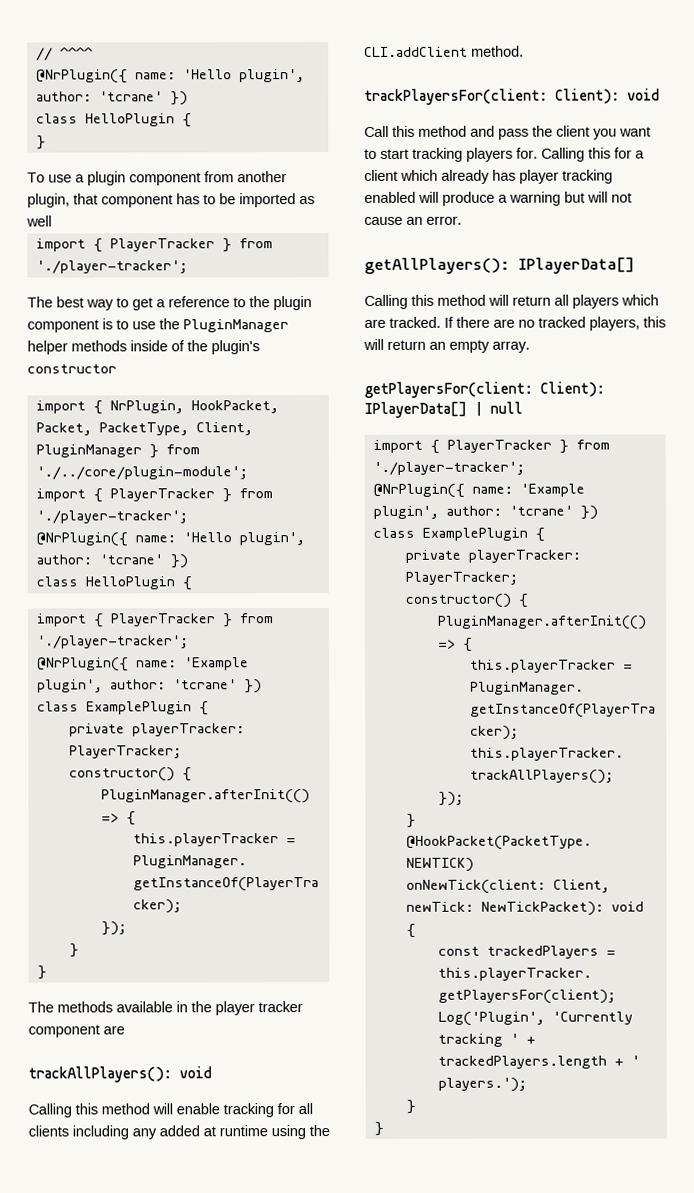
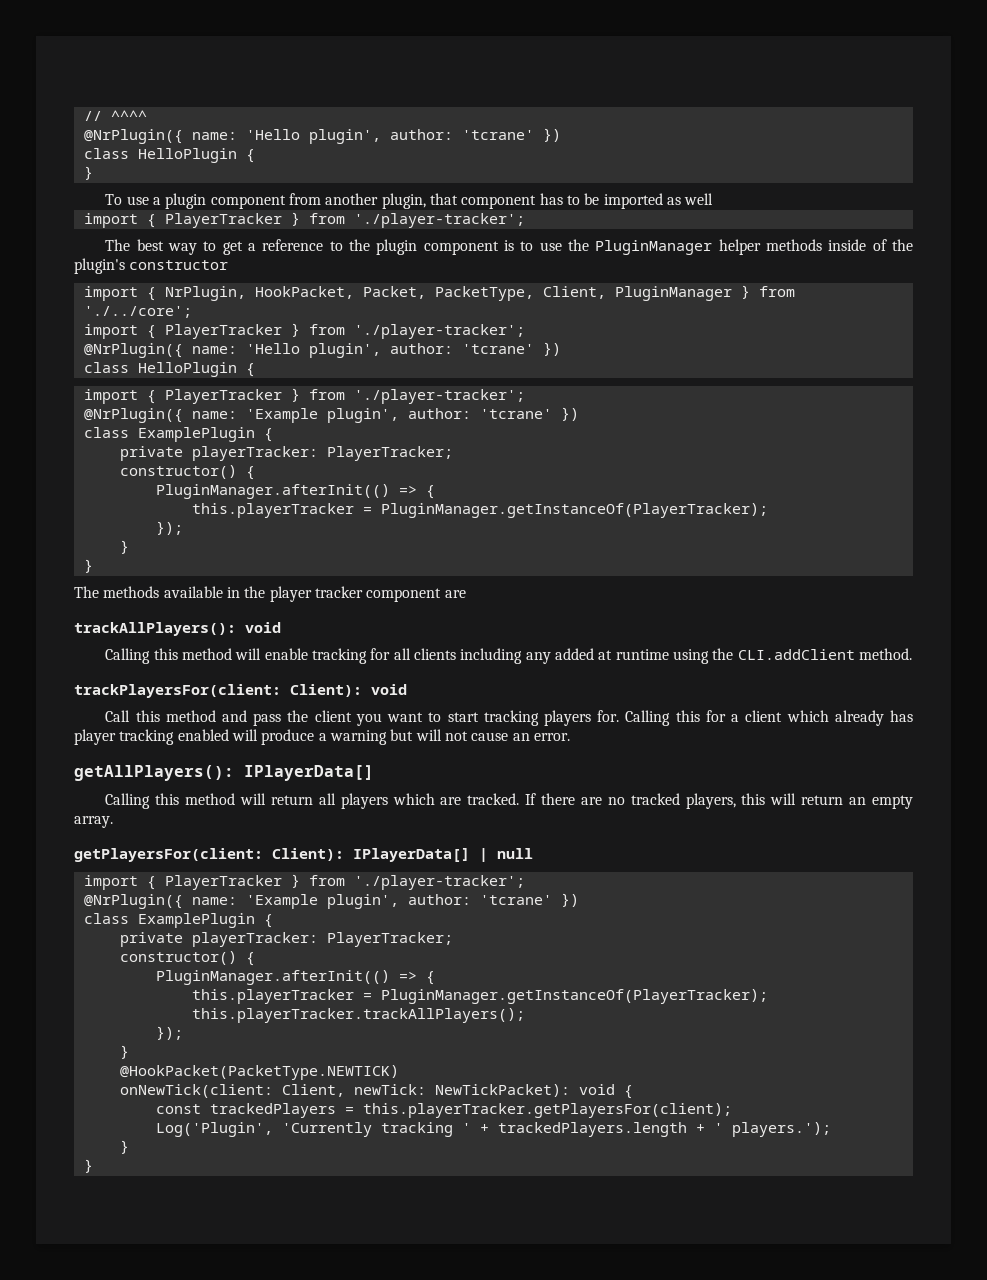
[35,466,248,480] './../core/plugin-module'; -> [83,306,192,318] './../core';

